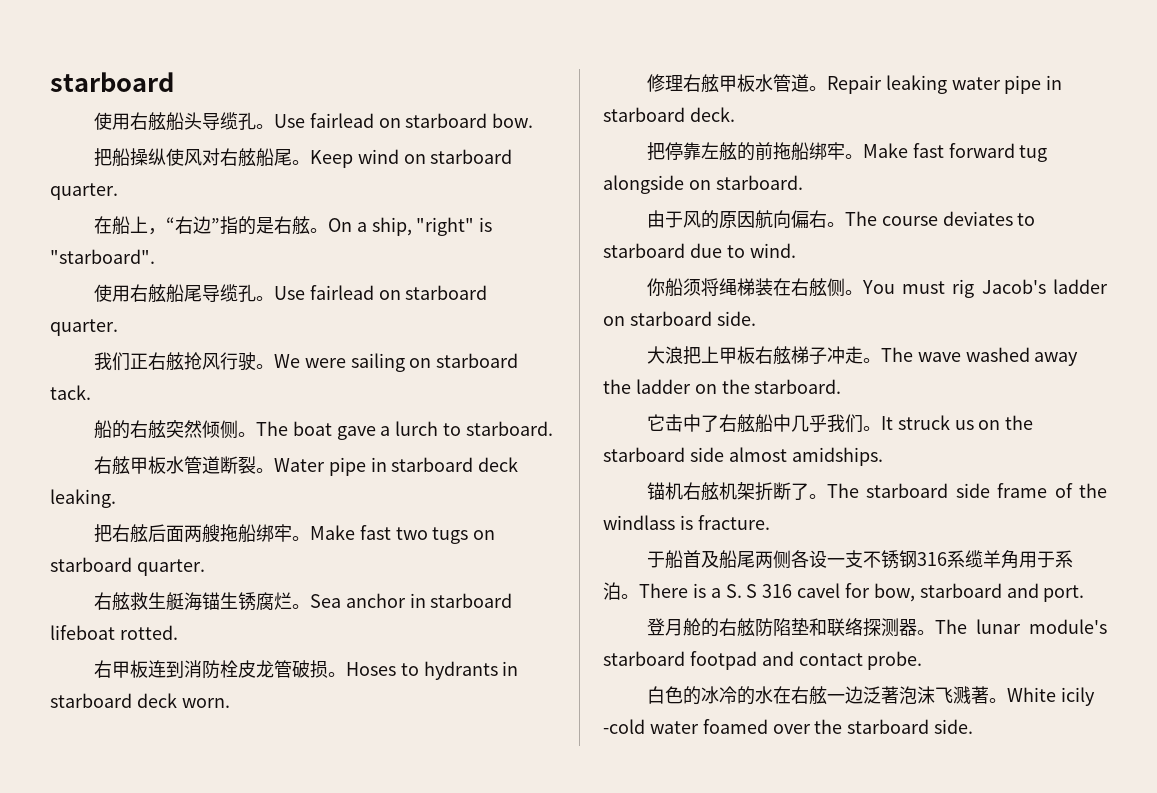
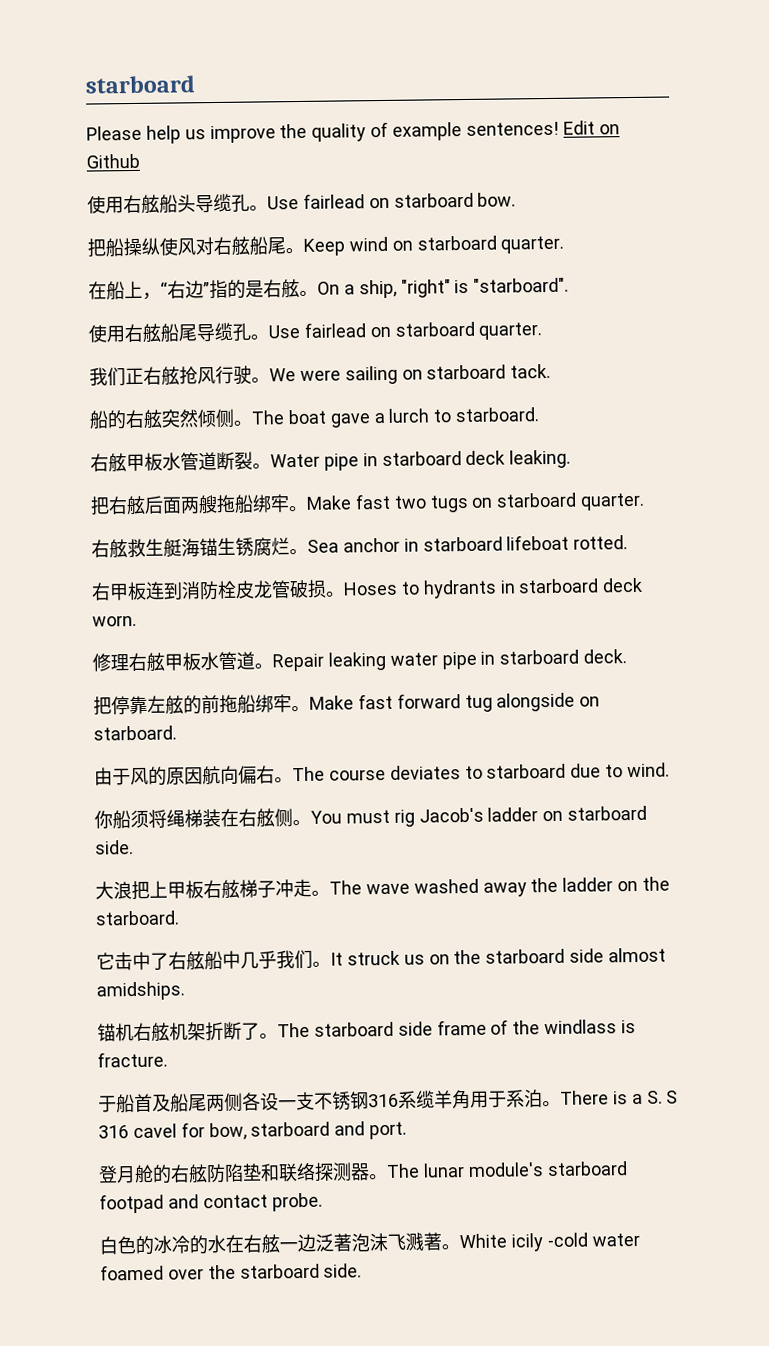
[50,72,174,92] starboard -> [85,75,195,94] [86,120,620,144] [86,153,140,169] starboard // Please help us improve the quality of example sentences! Edit on Github

